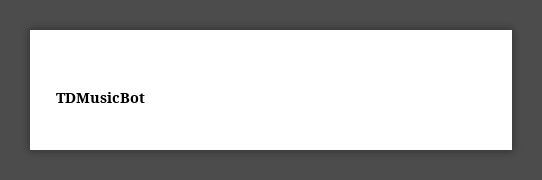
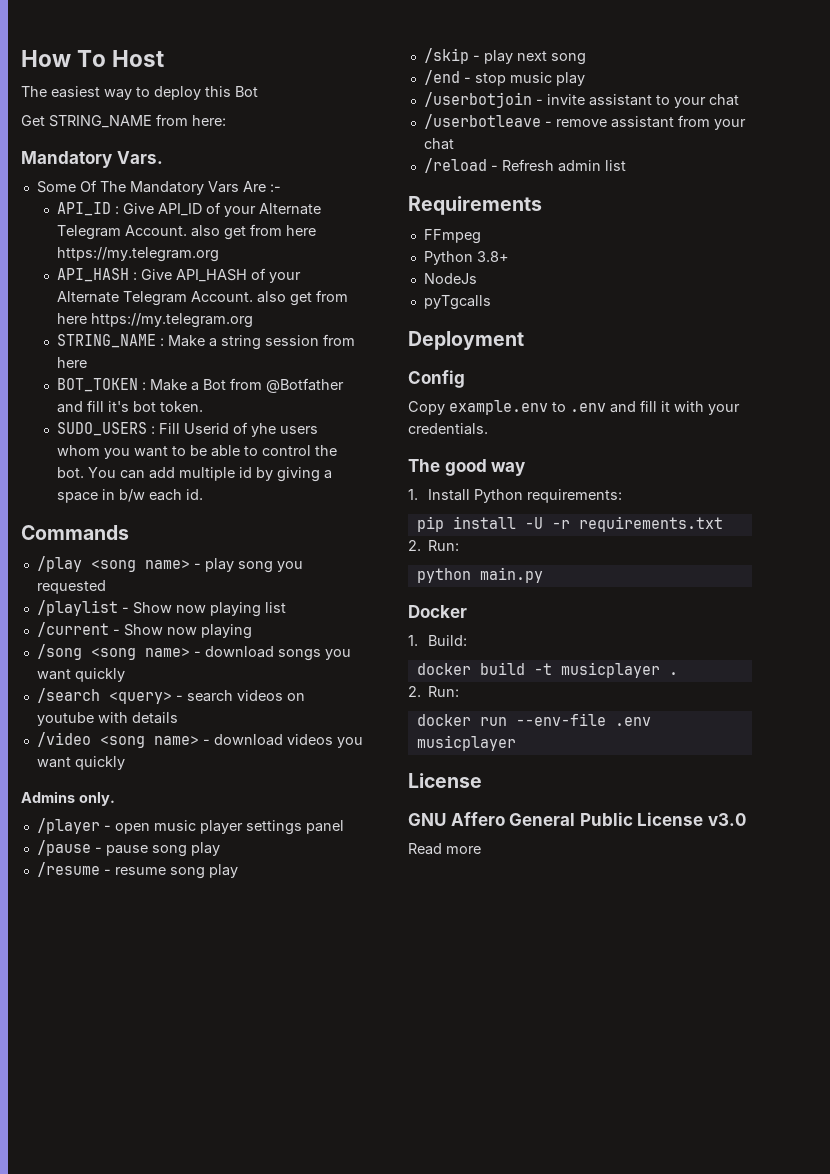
[56,92,145,103] TDMusicBot -> [21,50,165,67] [21,86,258,100] [21,114,226,128] [21,151,163,168] [36,180,281,195] [57,202,322,217] [57,224,317,240] [57,247,220,262] [57,268,302,283] [57,290,349,306] [57,313,254,328] [57,334,356,350] [57,357,88,368] [57,378,345,393] [57,400,204,413] [57,422,319,437] [57,445,338,459] [57,467,333,482] [57,489,204,503] [21,525,129,540] [36,556,303,573] [36,580,106,594] [36,600,286,617] [36,622,252,639] [36,644,351,661] [36,668,125,682] [36,688,305,704] [36,712,178,726] [36,732,363,748] [36,756,125,770] [21,791,115,806] [36,818,344,835] [36,840,220,857] [36,862,238,879] [423,48,586,65] [423,70,585,86] [423,92,739,108] [423,114,746,130] [423,138,454,150] [423,158,626,173] [408,196,542,215] [423,229,481,244] [423,251,509,265] [423,273,477,284] [423,295,491,310] [408,331,524,350] [408,370,465,388] [408,400,740,415] [408,423,488,435] [408,459,526,476] [408,489,623,503] [416,516,723,532] [408,540,460,551] [416,567,543,583] [408,605,467,618] [408,635,468,646] [416,662,678,678] [408,686,460,697] [416,713,651,726] [416,735,516,751] [408,773,482,788] [408,812,746,826] [408,843,481,855] How To Host // The easiest way to deploy this Bot // Get STRING_NAME from here: // Mandatory Vars. // Some Of The Mandatory Vars Are :- // API_ID : Give API_ID of your Alternate Telegram Account. also get from here https://my.telegram.org // API_HASH : Give API_HASH of your Alternate Telegram Account. also get from here https://my.telegram.org // STRING_NAME : Make a string session from here // BOT_TOKEN : Make a Bot from @Botfather and fill it's bot token. // SUDO_USERS : Fill Userid of yhe users whom you want to be able to control the bot. You can add multiple id by giving a space in b/w each id. // Commands // /play <song name> - play song you requested // /playlist - Show now playing list // /current - Show now playing // /song <song name> - download songs you want quickly // /search <query> - search videos on youtube with details // /video <song name> - download videos you want quickly // Admins only. // /player - open music player settings panel // /pause - pause song play // /resume - resume song play // /skip - play next song // /end - stop music play // /userbotjoin - invite assistant to your chat // /userbotleave - remove assistant from your chat // /reload - Refresh admin list // Requirements // FFmpeg // Python 3.8+ // NodeJs // pyTgcalls // Deployment // Config // Copy example.env to .env and fill it with your credentials. // The good way // 1. Install Python requirements: // pip install -U -r requirements.txt // 2. Run: // python main.py // Docker // 1. Build: // docker build -t musicplayer . // 2. Run: // docker run --env-file .env musicplayer // License // GNU Affero General Public License v3.0 // Read more

